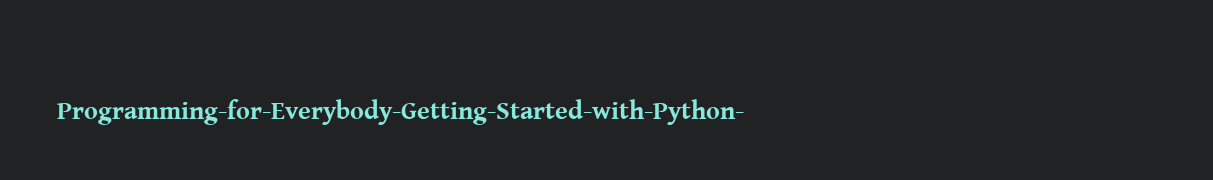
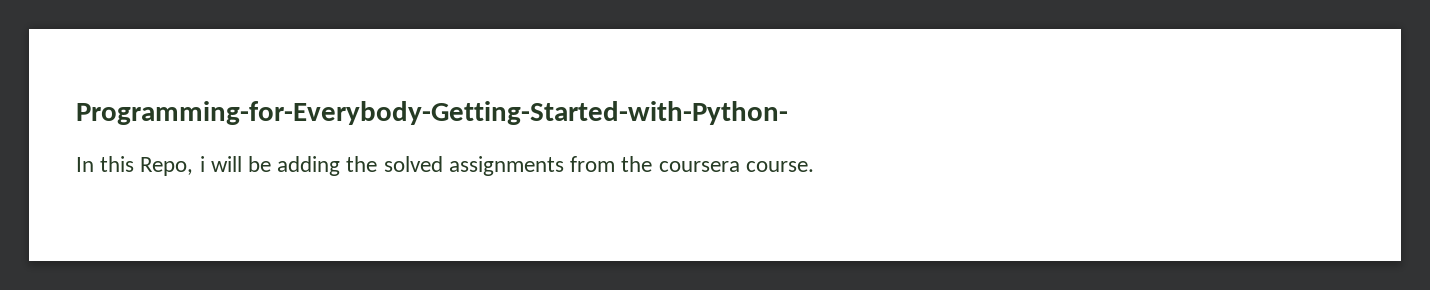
(744, 112) none -> [76,156,814,176] // In this Repo, i will be adding the solved assignments from the coursera course.

